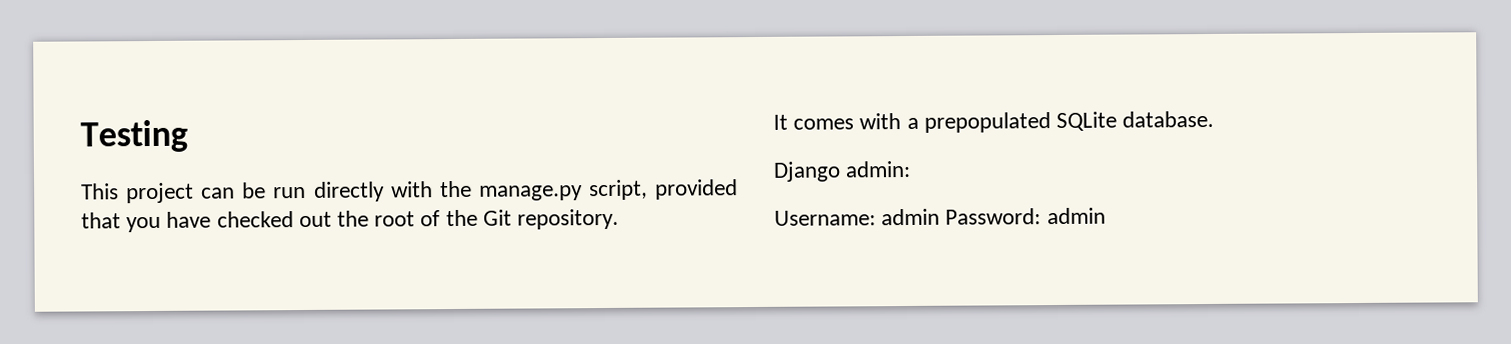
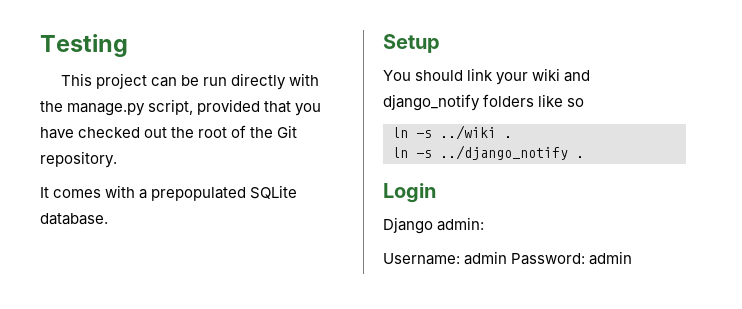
(1215, 119) none -> [383,34,440,53] [383,68,591,85] [383,94,585,111] [392,125,512,140] [392,145,584,160] [383,183,436,203] // Setup // You should link your wiki and django_notify folders like so // ln -s ../wiki . // ln -s ../django_notify . // Login

